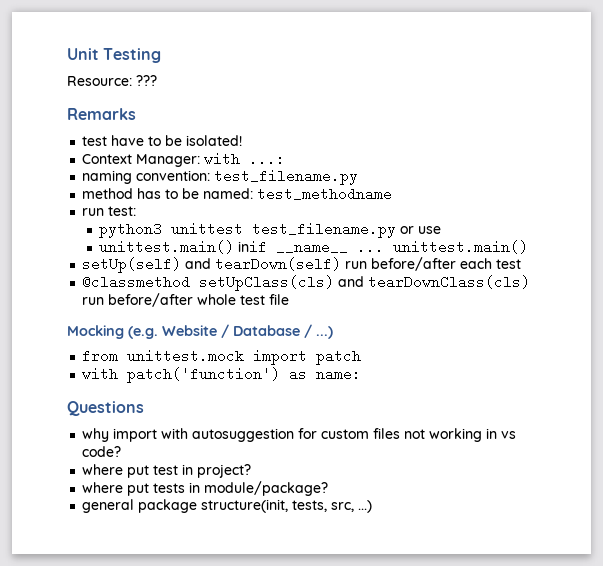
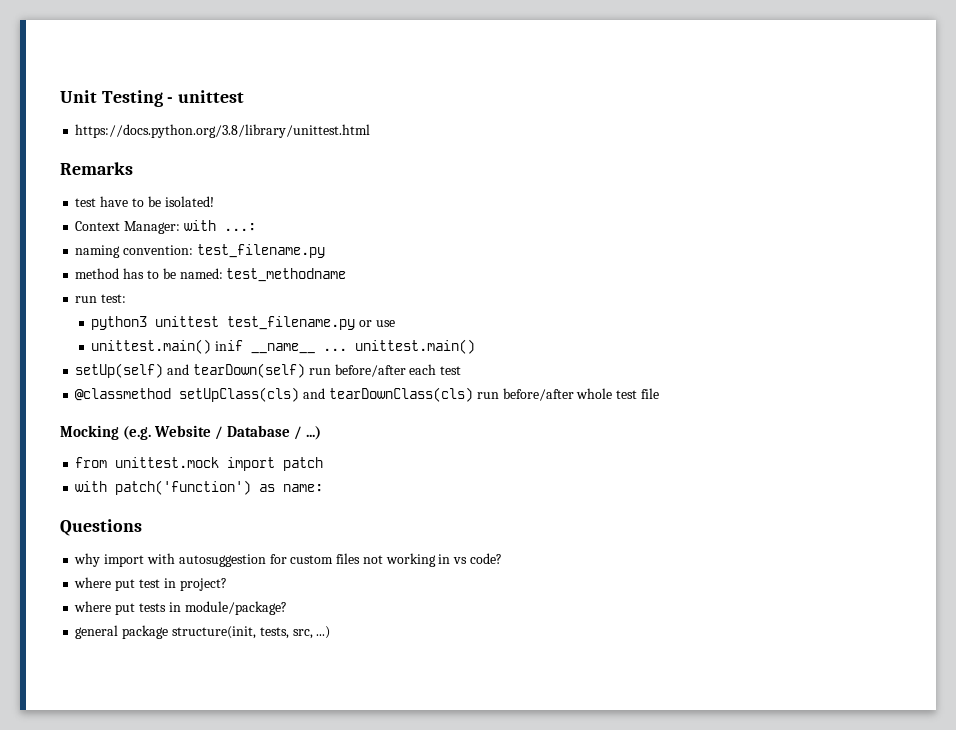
[67,75,157,86] // Resource: ??? -> [167,90,245,103] [75,124,371,138] - unittest // https://docs.python.org/3.8/library/unittest.html

